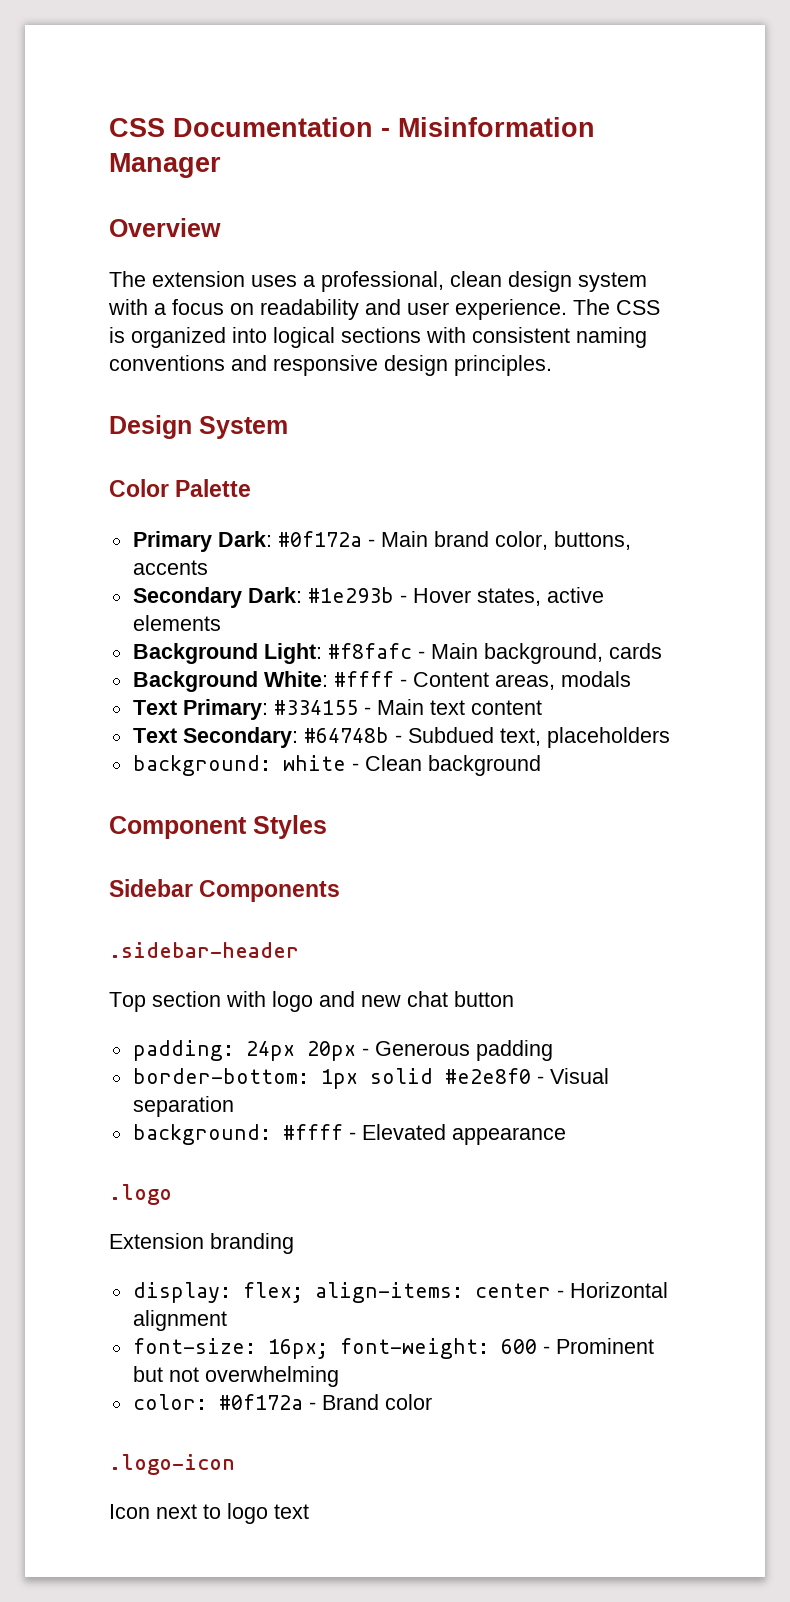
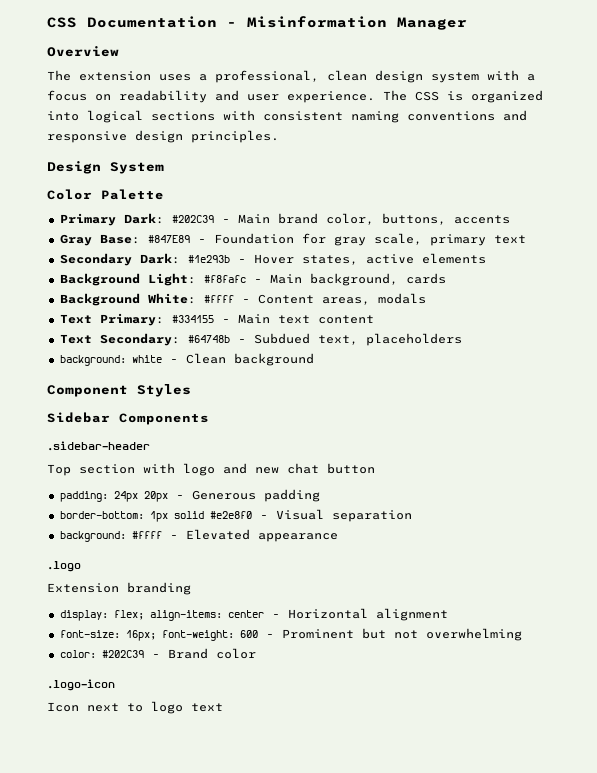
[277,531,362,547] #0f172a -> [171,215,214,223] #202C39
(208, 567) none -> [59,233,526,246] // Gray Base: #847E89 - Foundation for gray scale, primary text
[218,1394,303,1410] #0f172a -> [101,650,144,658] #202C39

